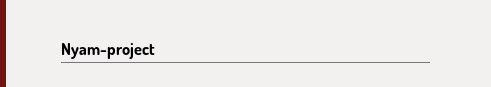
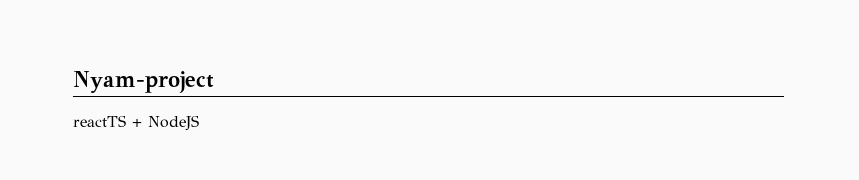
(155, 51) none -> [73,115,199,131] // reactTS + NodeJS

